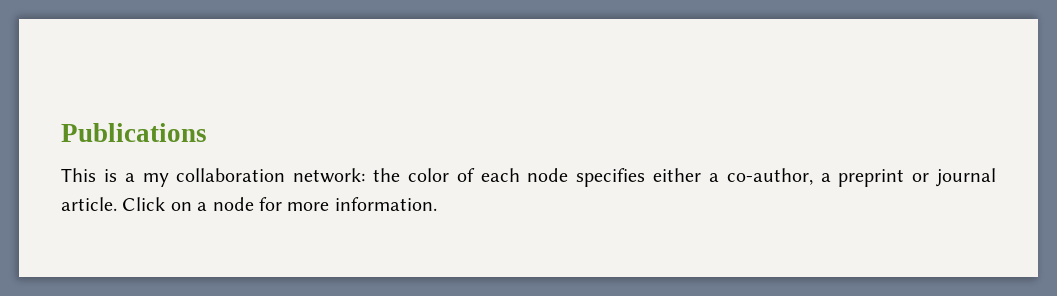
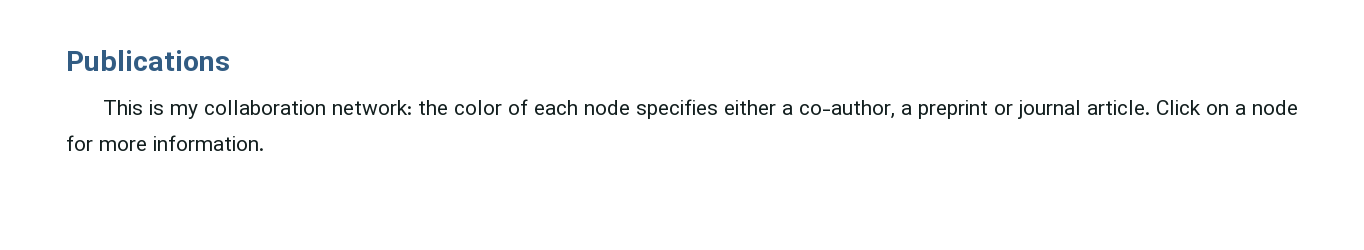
[124,173,135,182] a -> (164, 107) none

